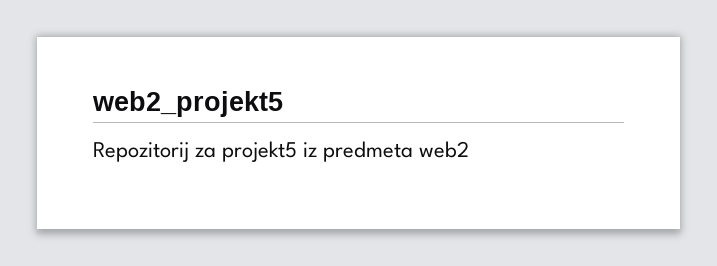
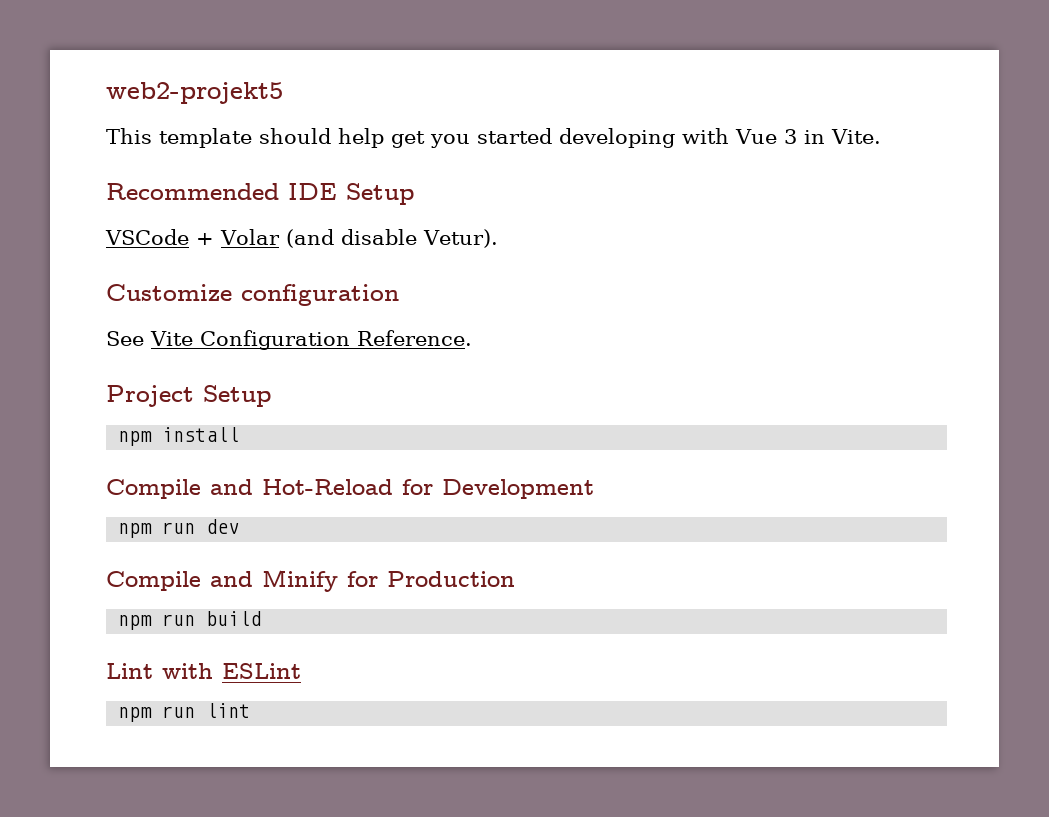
[92,91,283,117] [93,141,470,162] web2_projekt5 // Repozitorij za projekt5 iz predmeta web2 -> [106,82,283,104] [106,128,881,148] [106,183,414,205] [105,229,498,248] [106,284,399,306] [106,330,472,350] [106,385,271,407] [118,427,240,446] [106,479,594,499] [118,519,240,538] [106,570,515,592] [118,611,262,630] [106,663,301,679] [118,703,251,722] web2-projekt5 // This template should help get you started developing with Vue 3 in Vite. // Recommended IDE Setup // VSCode + Volar (and disable Vetur). // Customize configuration // See Vite Configuration Reference. // Project Setup // npm install // Compile and Hot-Reload for Development // npm run dev // Compile and Minify for Production // npm run build // Lint with ESLint // npm run lint

